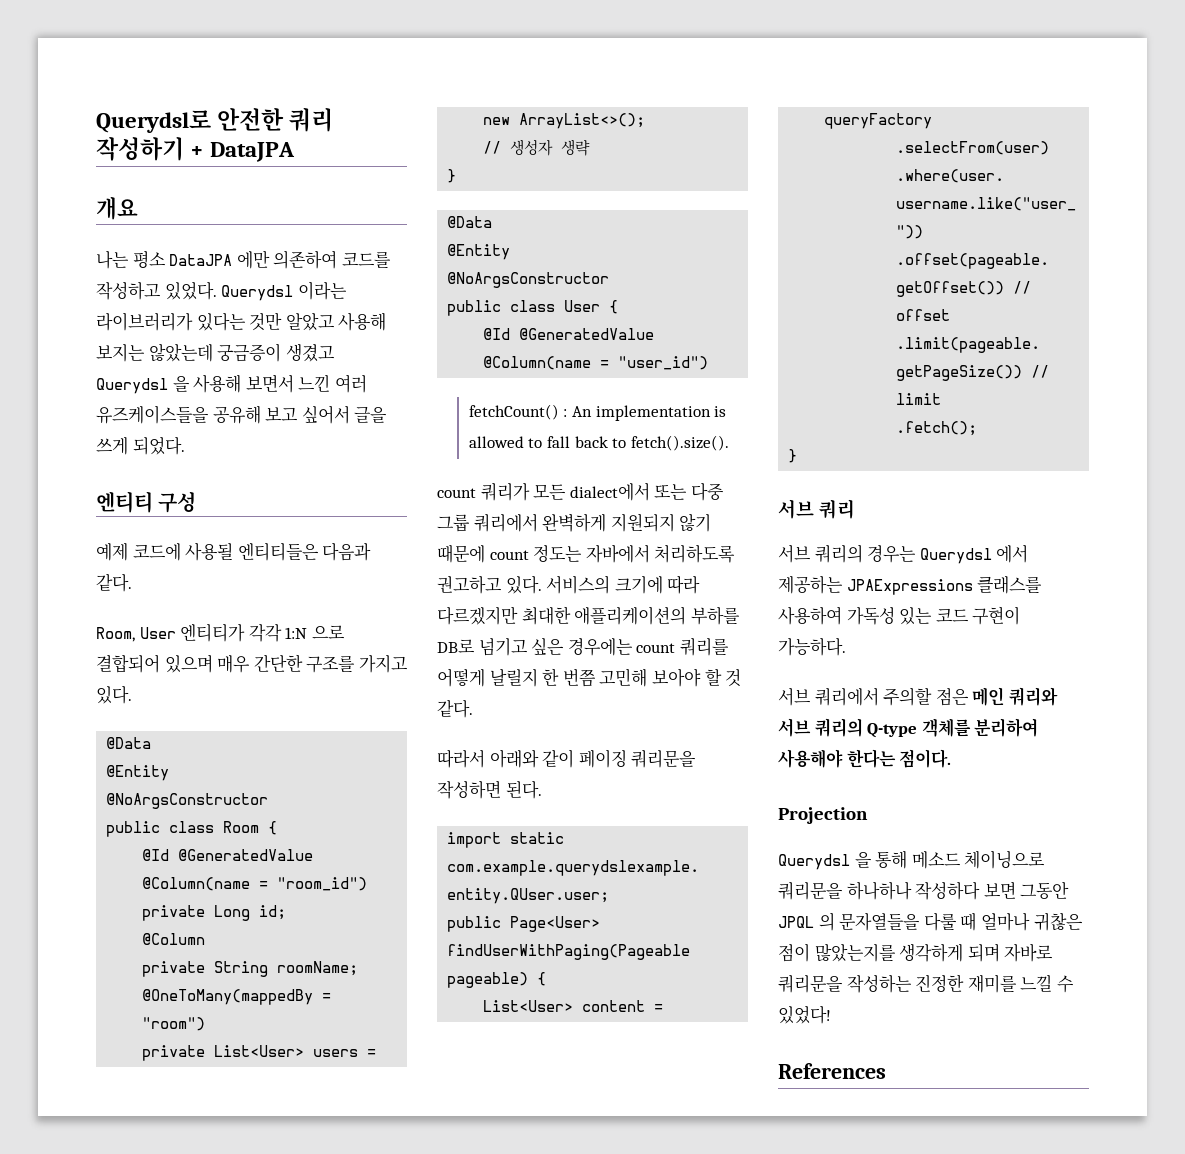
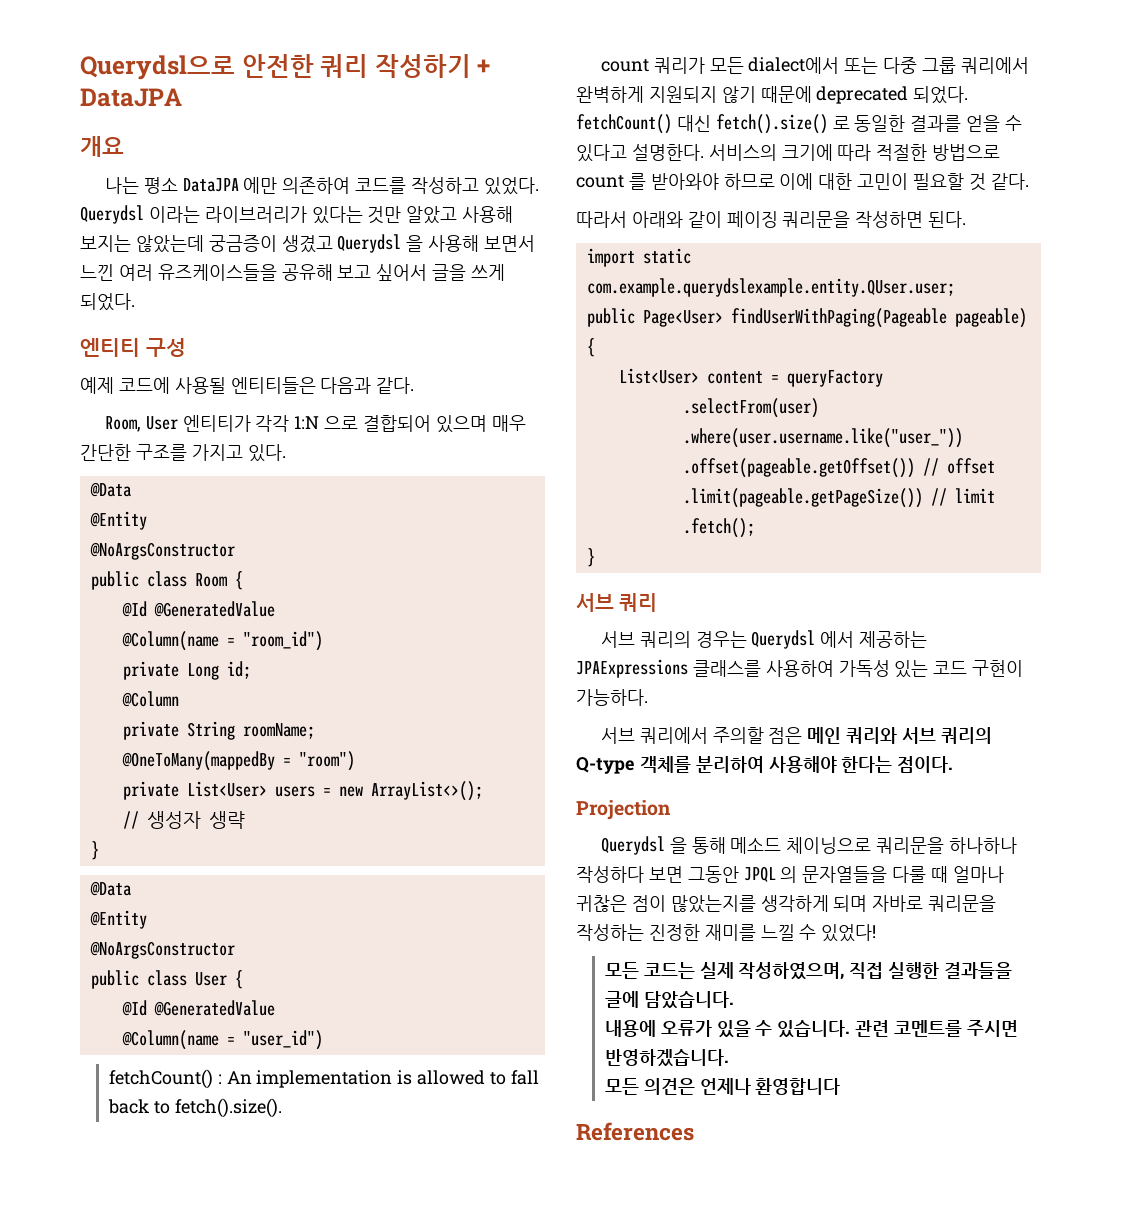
[96,110,211,133] Querydsl로 -> [80,55,235,80] Querydsl으로
[489,544,736,563] [437,575,701,594] [437,606,740,625] [437,638,729,656] [437,668,722,687] count 정도는 자바에서 처리하도록 권고하고 있다. 서비스의 크기에 따라 다르겠지만 최대한 애플리케이션의 부하를 DB로 넘기고 싶은 경우에는 count 쿼리를 어떻게 날릴지 한 번쯤 고민해 보아야 할 -> [816,86,969,104] [576,114,1023,134] [576,144,1001,162] [576,173,965,190] deprecated 되었다. fetchCount() 대신 fetch().size() 로 동일한 결과를 얻을 수 있다고 설명한다. 서비스의 크기에 따라 적절한 방법으로 count 를 받아와야 하므로 이에 대한 고민이 필요할
(831, 1015) none -> [604,962,1013,980] [604,991,734,1009] [604,1020,1018,1038] [604,1049,729,1067] [604,1078,841,1095] // 모든 코드는 실제 작성하였으며, 직접 실행한 결과들을 글에 담았습니다. // 내용에 오류가 있을 수 있습니다. 관련 코멘트를 주시면 반영하겠습니다. // 모든 의견은 언제나 환영합니다

